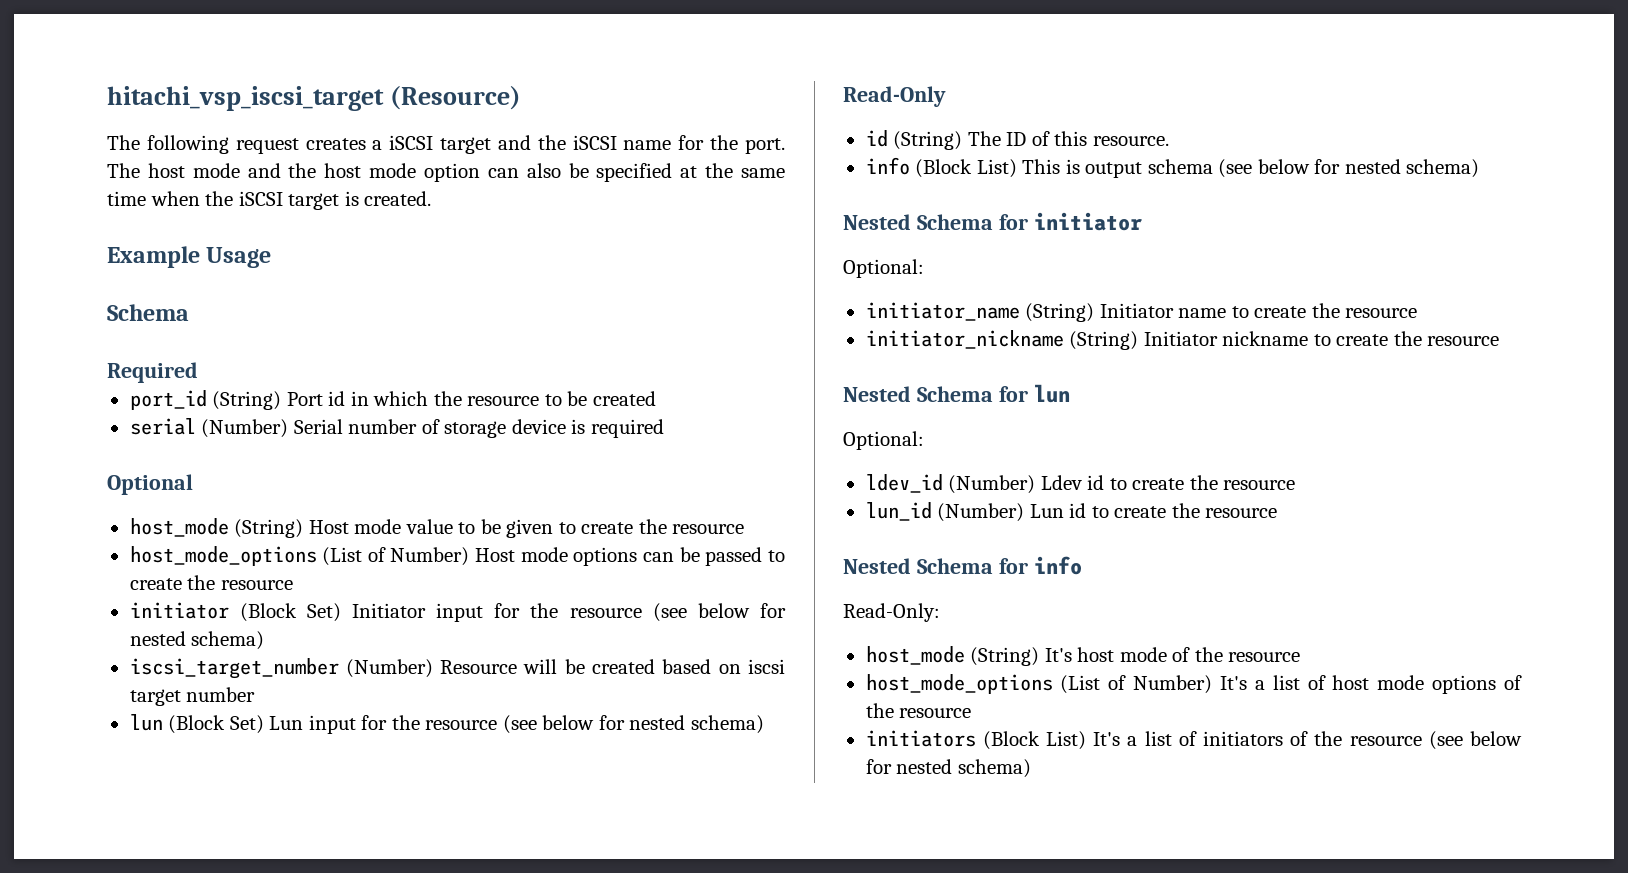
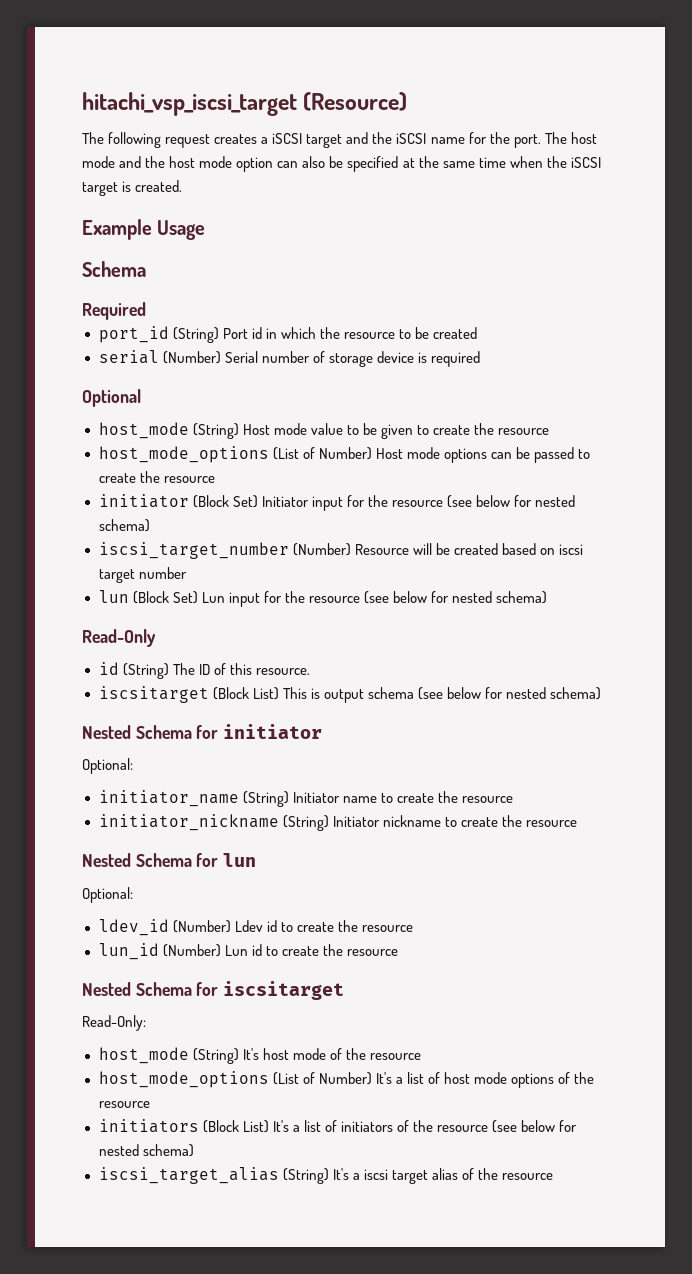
[865,157,910,175] info -> [98,686,209,703] iscsitarget
[1033,556,1082,575] info -> [223,981,345,1000] iscsitarget
(1031, 768) none -> [98,1167,553,1184] // iscsi_target_alias (String) It's a iscsi target alias of the resource

